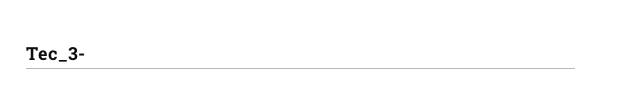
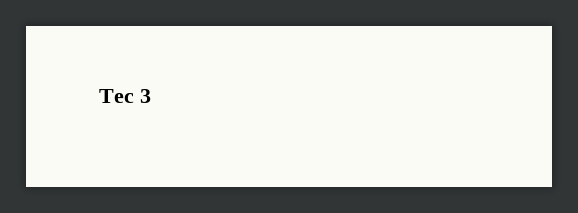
[26,47,85,62] Tec_3- -> [99,89,151,103] Tec 3

